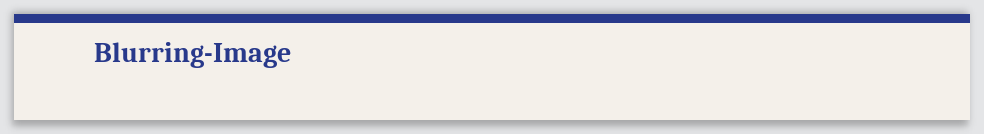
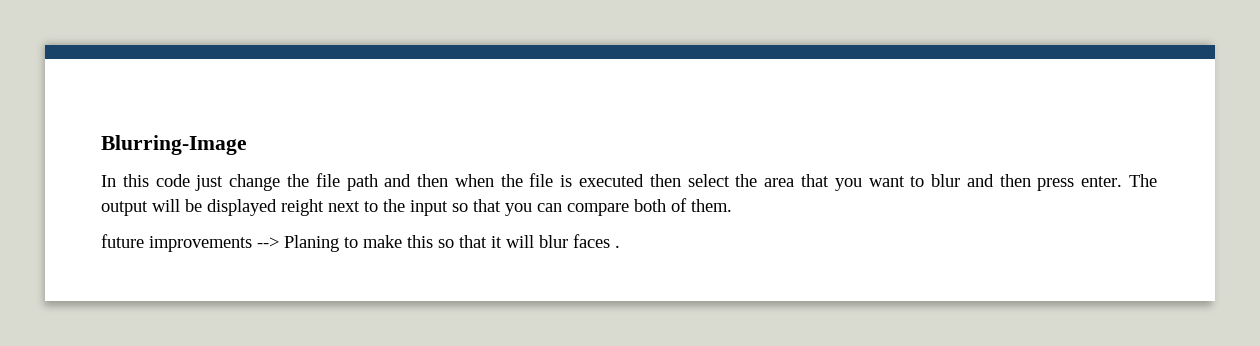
(291, 55) none -> [101,173,1158,191] [101,198,732,216] [101,234,620,252] // In this code just change the file path and then when the file is executed then select the area that you want to blur and then press enter. The output will be displayed reight next to the input so that you can compare both of them. // future improvements --> Planing to make this so that it will blur faces .

